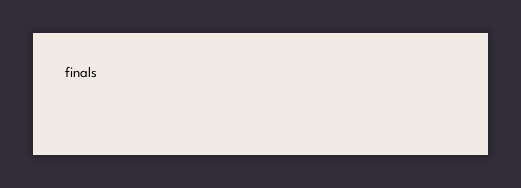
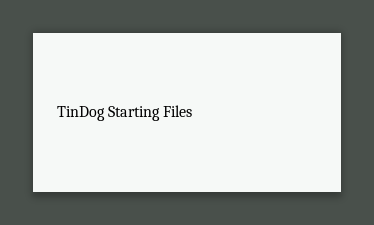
[65,66,97,78] finals -> [57,105,193,121] TinDog Starting Files

